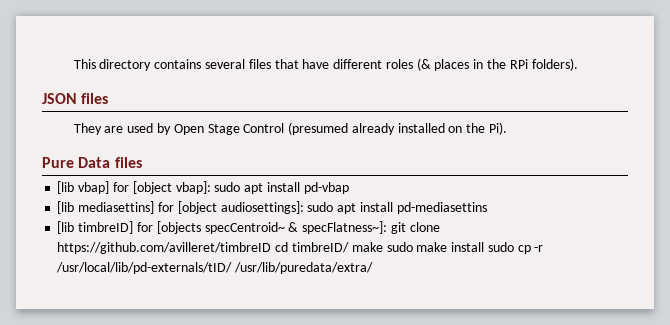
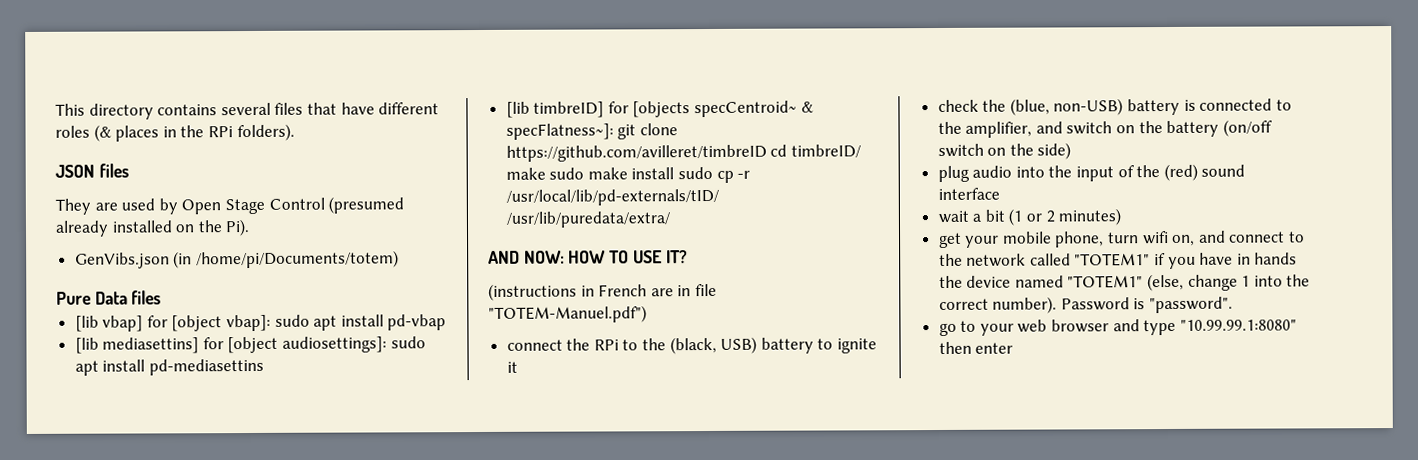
(507, 128) none -> [74,250,399,269] // GenVibs.json (in /home/pi/Documents/totem)
(374, 268) none -> [488,250,688,264] [488,283,717,301] [488,305,647,323] [506,336,878,355] [506,361,518,373] [937,98,1292,116] [937,119,1273,138] [937,142,1072,160] [937,163,1246,183] [937,187,1000,201] [937,208,1122,226] [938,230,1306,249] [938,252,1298,270] [938,273,1311,292] [938,296,1234,314] [938,319,1297,336] [938,341,1014,354] // AND NOW: HOW TO USE IT? // (instructions in French are in file "TOTEM-Manuel.pdf") // connect the RPi to the (black, USB) battery to ignite it // check the (blue, non-USB) battery is connected to the amplifier, and switch on the battery (on/off switch on the side) // plug audio into the input of the (red) sound interface // wait a bit (1 or 2 minutes) // get your mobile phone, turn wifi on, and connect to the network called "TOTEM1" if you have in hands the device named "TOTEM1" (else, change 1 into the correct number). Password is "password". // go to your web browser and type "10.99.99.1:8080" then enter

